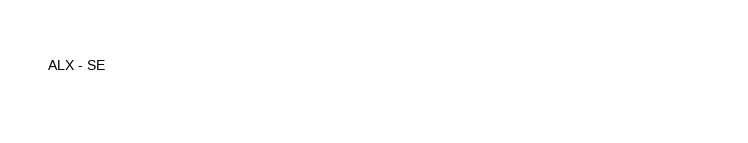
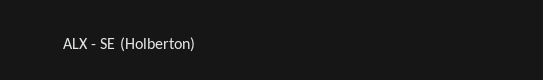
(105, 65) none -> [119,37,195,52] (Holberton)

